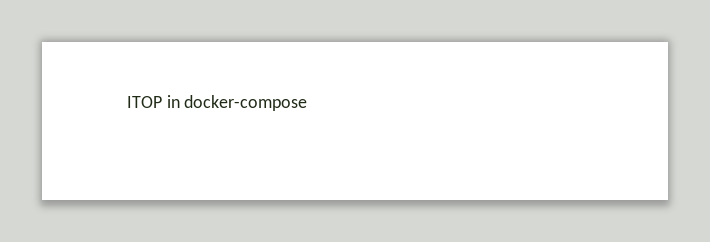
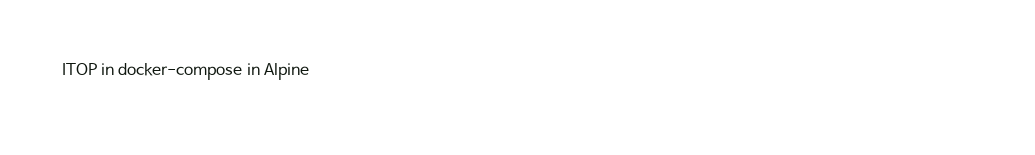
(308, 103) none -> [246,63,309,80] in Alpine

